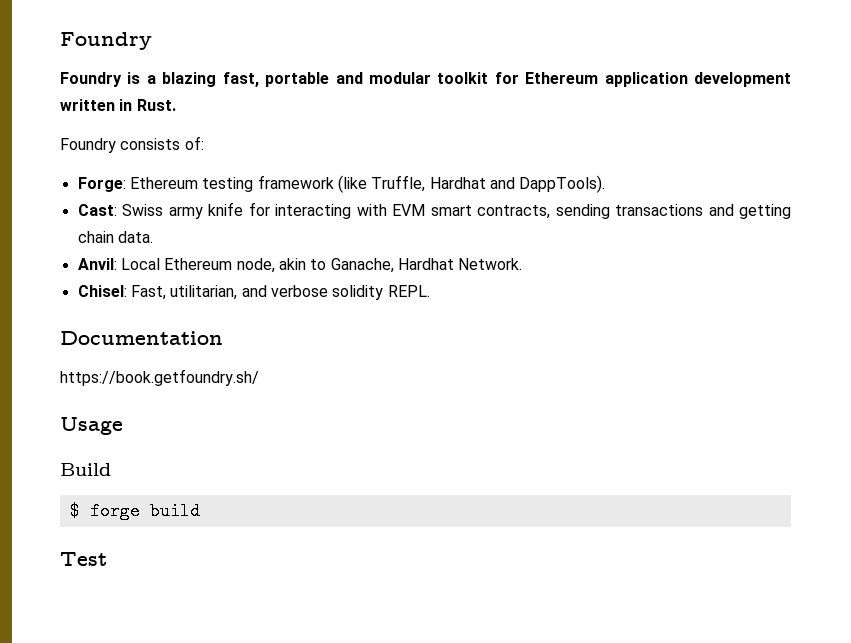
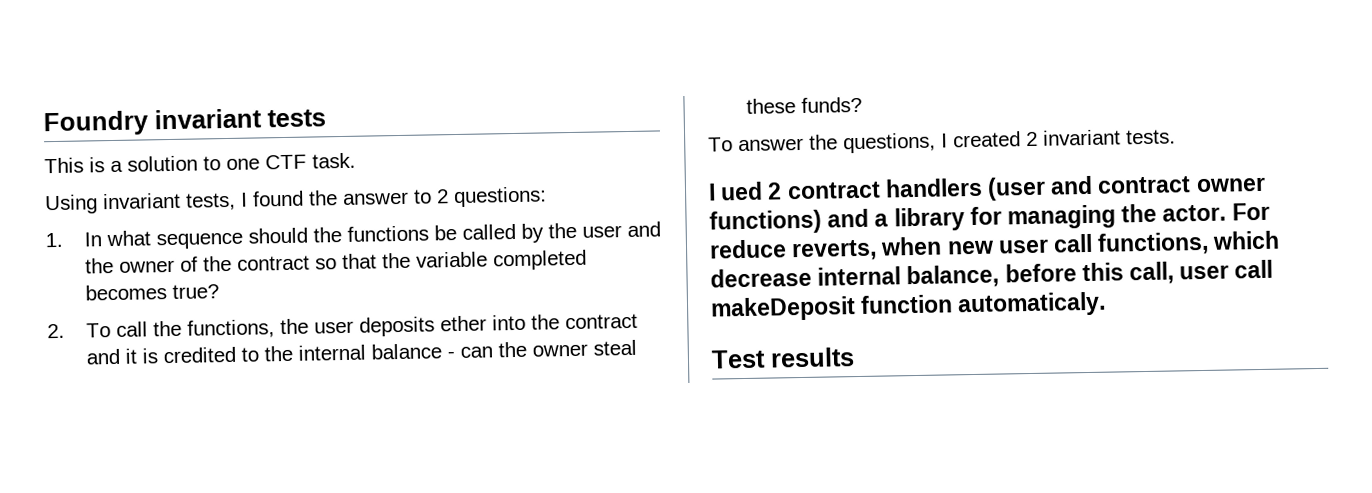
[60,32,152,50] [60,72,791,87] [60,99,176,111] [60,136,204,153] [77,175,606,193] [77,202,791,219] [77,231,153,243] [77,258,523,273] [77,285,430,300] [60,331,223,345] [60,369,259,386] [60,417,123,435] [60,463,111,476] [69,502,200,520] Foundry // Foundry is a blazing fast, portable and modular toolkit for Ethereum application development written in Rust. // Foundry consists of: // Forge: Ethereum testing framework (like Truffle, Hardhat and DappTools). // Cast: Swiss army knife for interacting with EVM smart contracts, sending transactions and getting chain data. // Anvil: Local Ethereum node, akin to Ganache, Hardhat Network. // Chisel: Fast, utilitarian, and verbose solidity REPL. // Documentation // https://book.getfoundry.sh/ // Usage // Build // $ forge build -> [43,108,326,137] [44,152,356,174] [45,186,547,215] [45,221,662,250] [85,249,588,274] [85,284,220,301] [47,313,639,339] [86,339,638,365] [746,96,863,114] [708,129,1176,154] [708,175,1266,201] [709,202,1270,235] [709,230,1281,262] [710,259,1274,289] [710,291,1107,322] Foundry invariant tests // This is a solution to one CTF task. // Using invariant tests, I found the answer to 2 questions: // 1. In what sequence should the functions be called by the user and the owner of the contract so that the variable completed becomes true? // 2. To call the functions, the user deposits ether into the contract and it is credited to the internal balance - can the owner steal these funds? // To answer the questions, I created 2 invariant tests. // I ued 2 contract handlers (user and contract owner functions) and a library for managing the actor. For reduce reverts, when new user call functions, which decrease internal balance, before this call, user call makeDeposit function automaticaly.
(107, 559) none -> [770,347,855,368] results

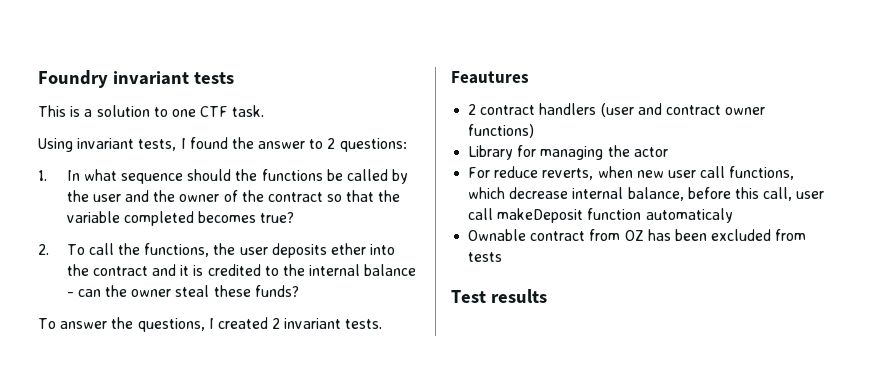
[708,181,764,201] I ued -> [451,71,529,84] Feautures //
[827,207,965,232] and a library -> [468,145,514,160] // Library
[1162,204,1227,222] actor. -> [633,147,668,157] actor //
[957,291,1107,318] automaticaly. -> [645,208,733,223] [468,229,807,241] [468,252,503,262] automaticaly // Ownable contract from OZ has been excluded from tests

